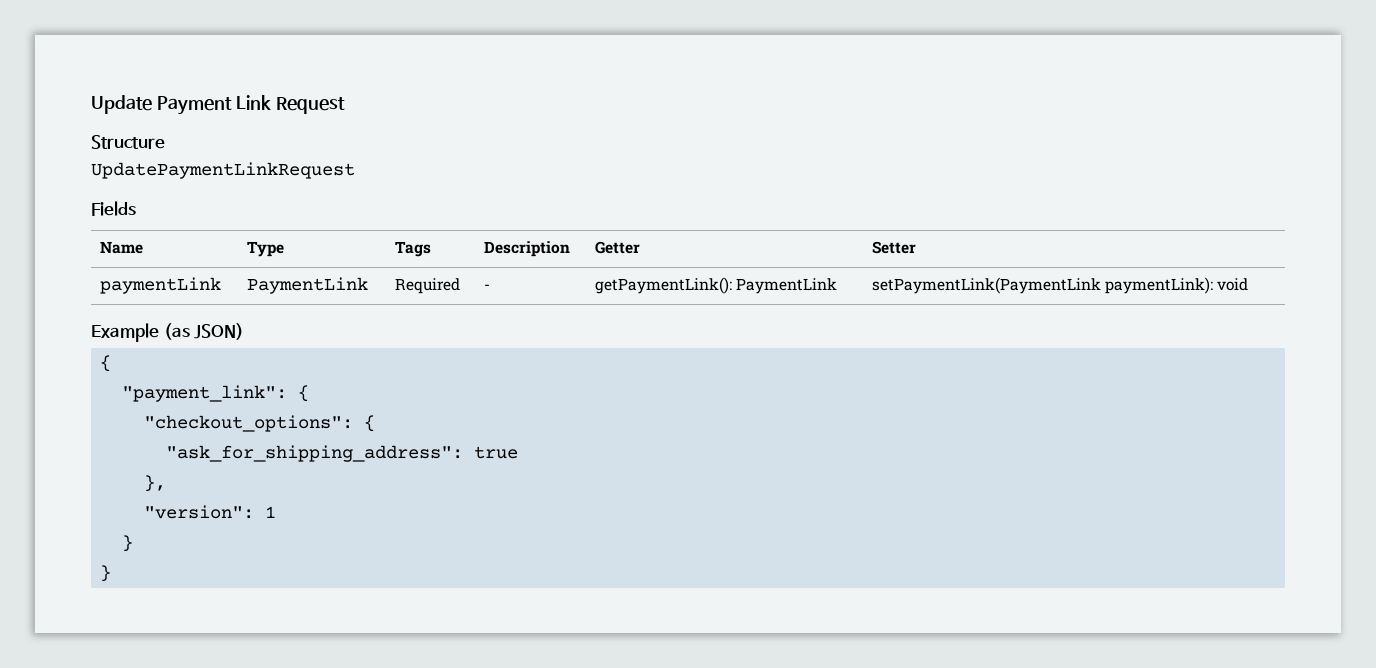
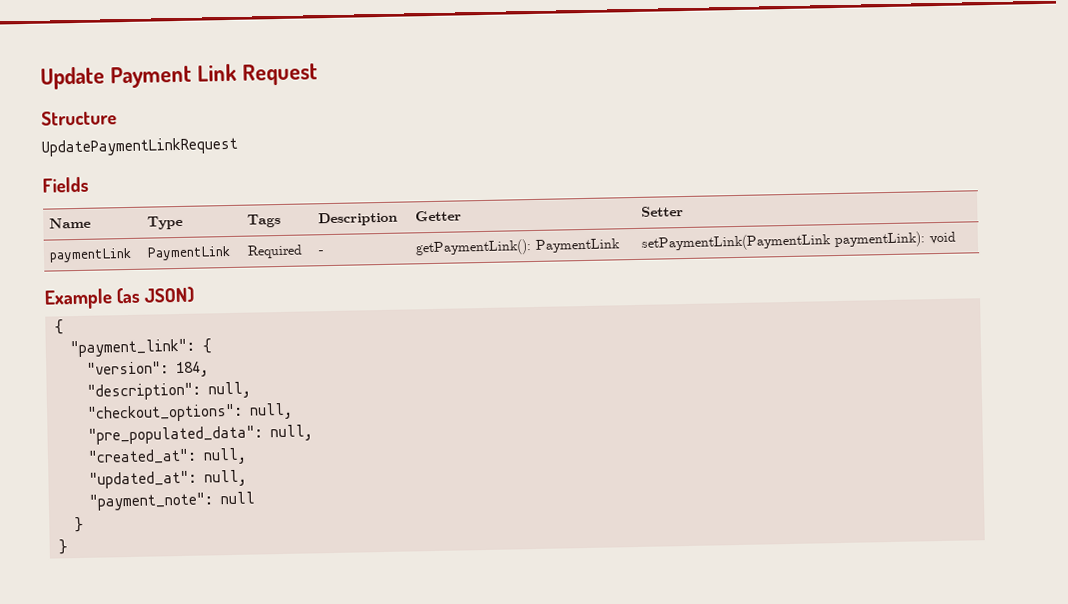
[144,415,376,432] [166,445,519,462] [144,475,167,492] [144,505,277,519] "checkout_options": { // "ask_for_shipping_address": true // }, // "version": 1 -> [87,361,209,378] [87,381,251,401] [87,402,293,423] [88,424,313,445] [88,447,247,465] [89,469,247,489] [89,491,255,511] "version": 184, // "description": null, // "checkout_options": null, // "pre_populated_data": null, // "created_at": null, // "updated_at": null, // "payment_note": null

